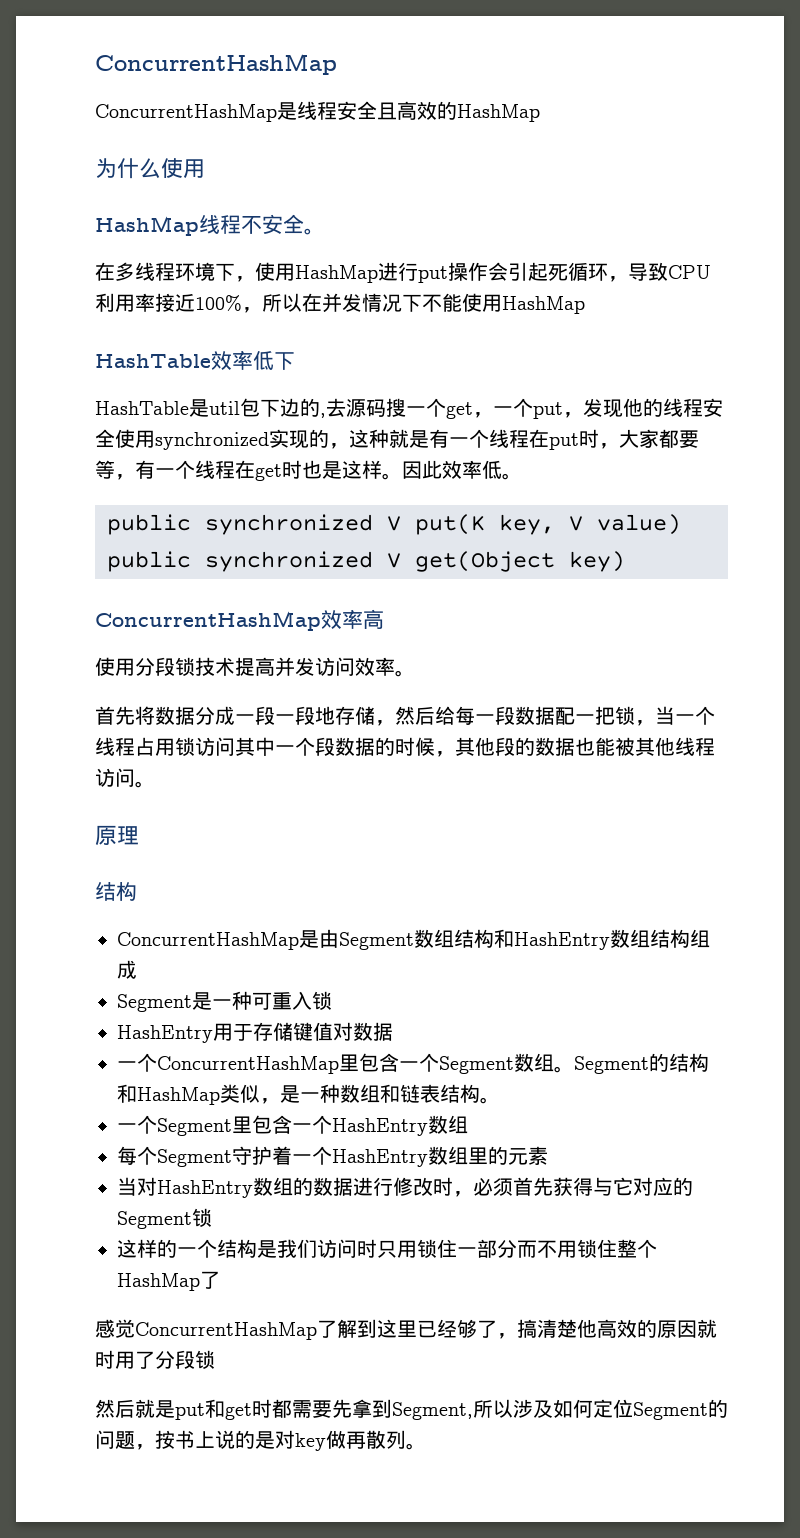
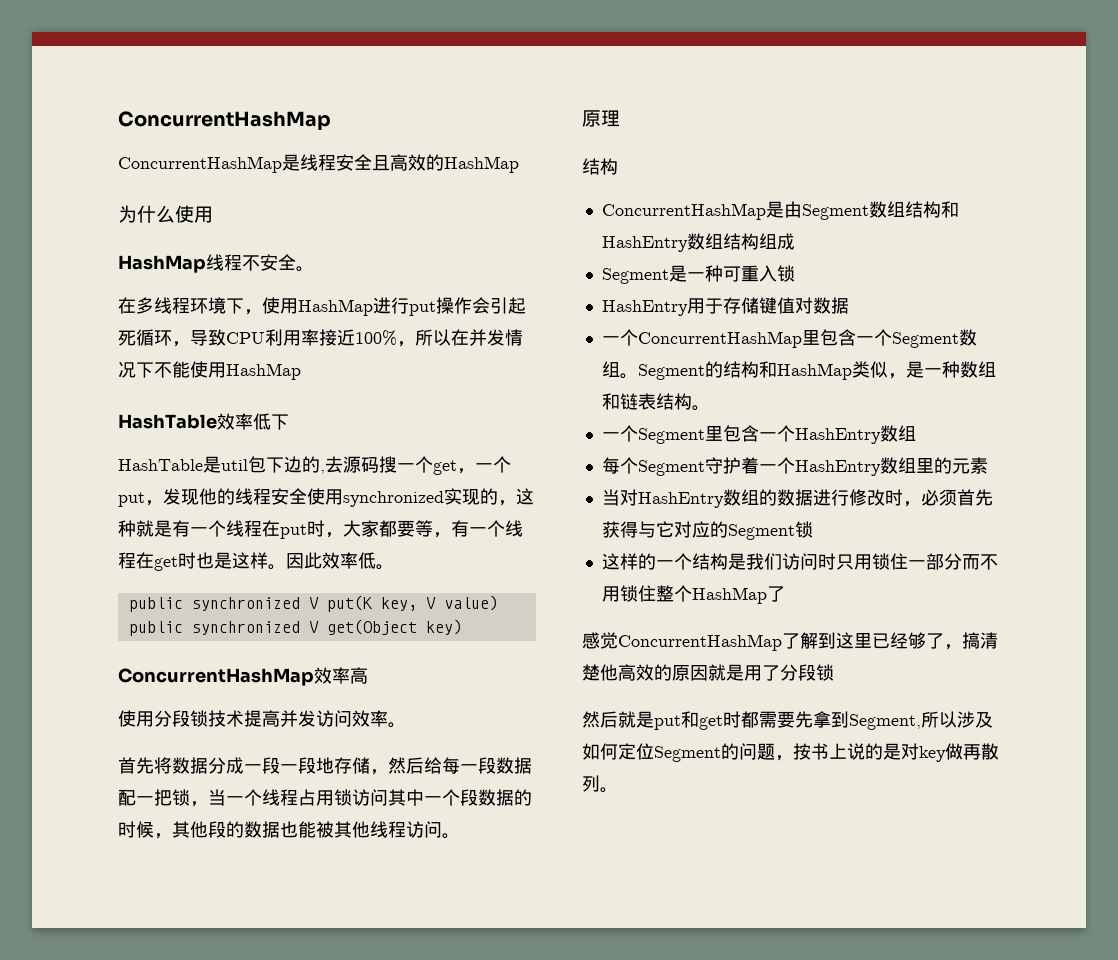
[95,1350,115,1369] 时 -> [726,664,744,681] 是

